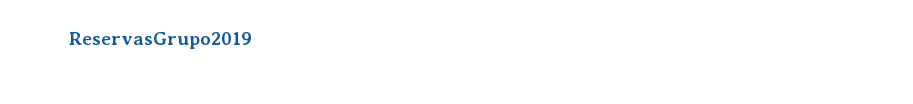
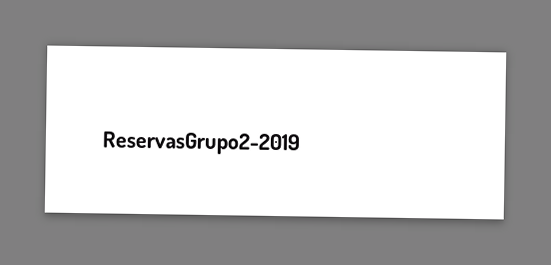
[69,32,252,49] ReservasGrupo2019 -> [102,131,300,156] ReservasGrupo2-2019

